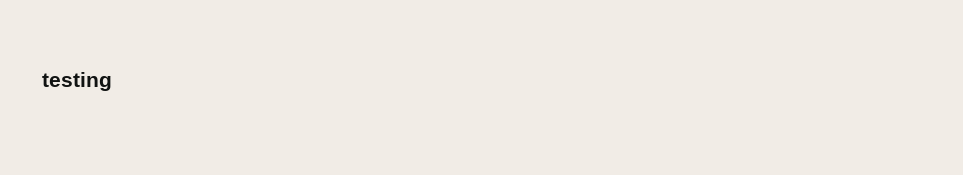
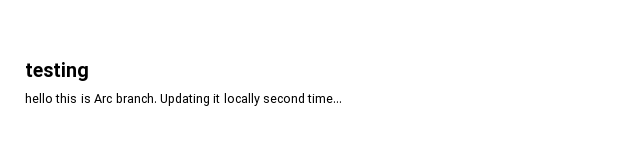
(112, 81) none -> [25,93,343,106] // hello this is Arc branch. Updating it locally second time...

